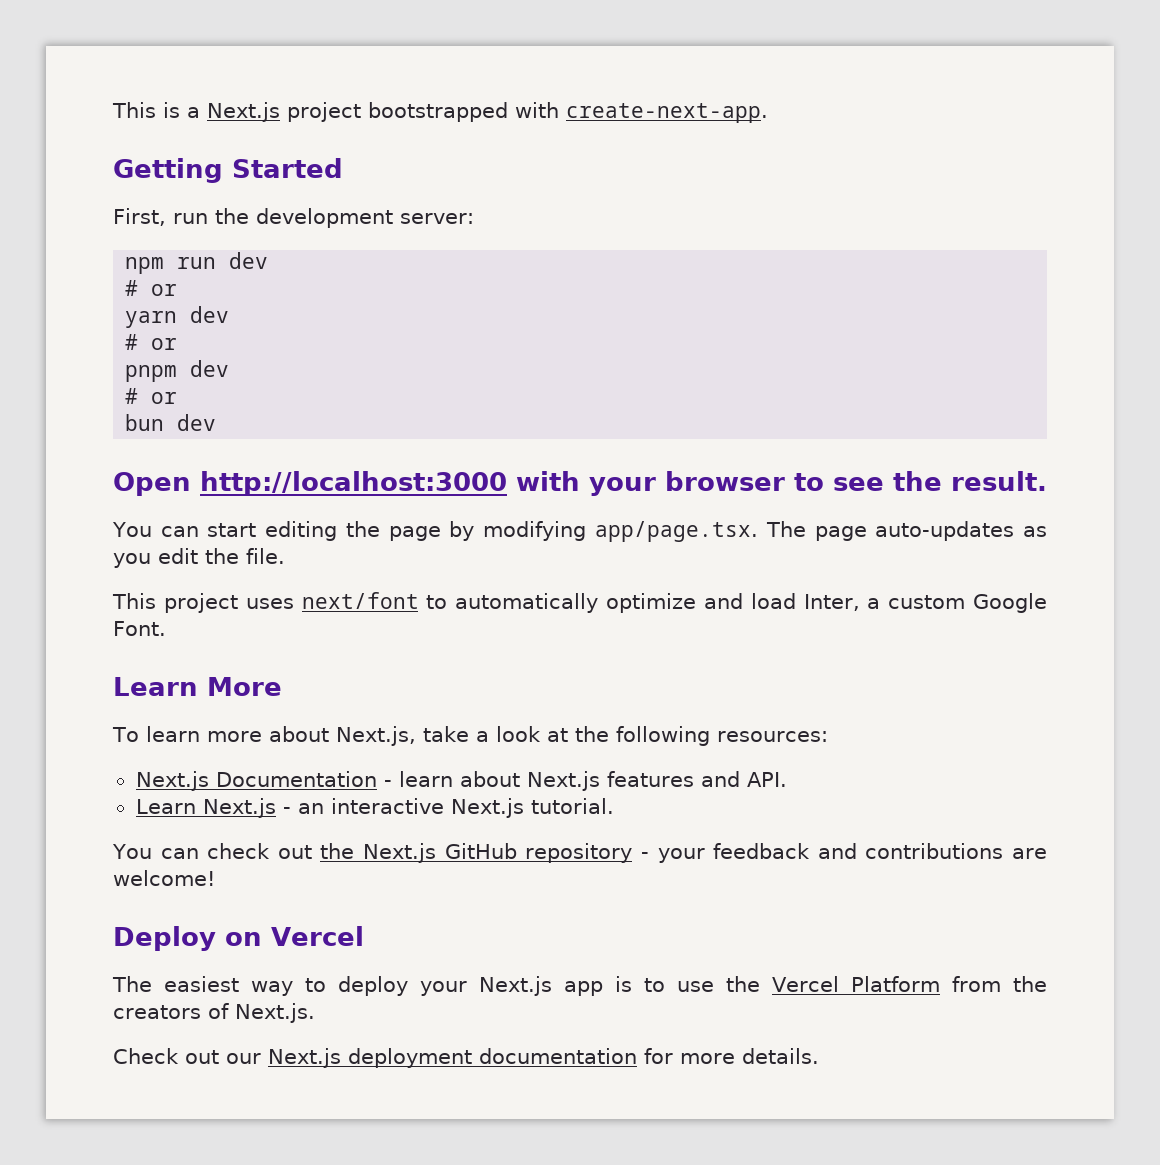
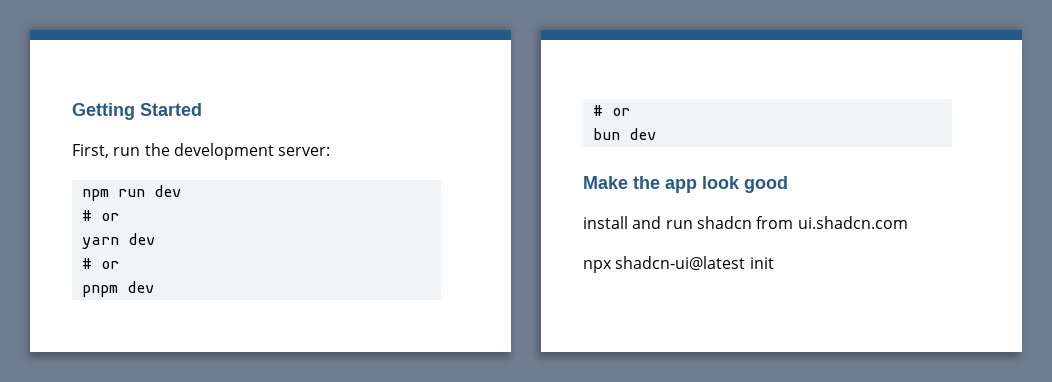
[112,102,768,123] This is a Next.js project bootstrapped with create-next-app. // -> (72, 111) none
[113,471,1047,496] [112,521,1047,542] [113,548,285,568] [112,592,1048,613] [113,621,166,636] [113,677,282,696] [112,726,828,746] [135,771,787,791] [135,798,614,818] [112,843,1047,863] [113,870,215,886] [113,926,364,951] [112,976,1047,996] [113,1003,315,1023] [113,1048,819,1068] Open http://localhost:3000 with your browser to see the result. // You can start editing the page by modifying app/page.tsx. The page auto-updates as you edit the file. // This project uses next/font to automatically optimize and load Inter, a custom Google Font. // Learn More // To learn more about Next.js, take a look at the following resources: // Next.js Documentation - learn about Next.js features and API. // Learn Next.js - an interactive Next.js tutorial. // You can check out the Next.js GitHub repository - your feedback and contributions are welcome! // Deploy on Vercel // The easiest way to deploy your Next.js app is to use the Vercel Platform from the creators of Next.js. // Check out our Next.js deployment documentation for more details. -> [583,176,788,193] [583,216,908,229] [583,256,774,273] Make the app look good // install and run shadcn from ui.shadcn.com // npx shadcn-ui@latest init

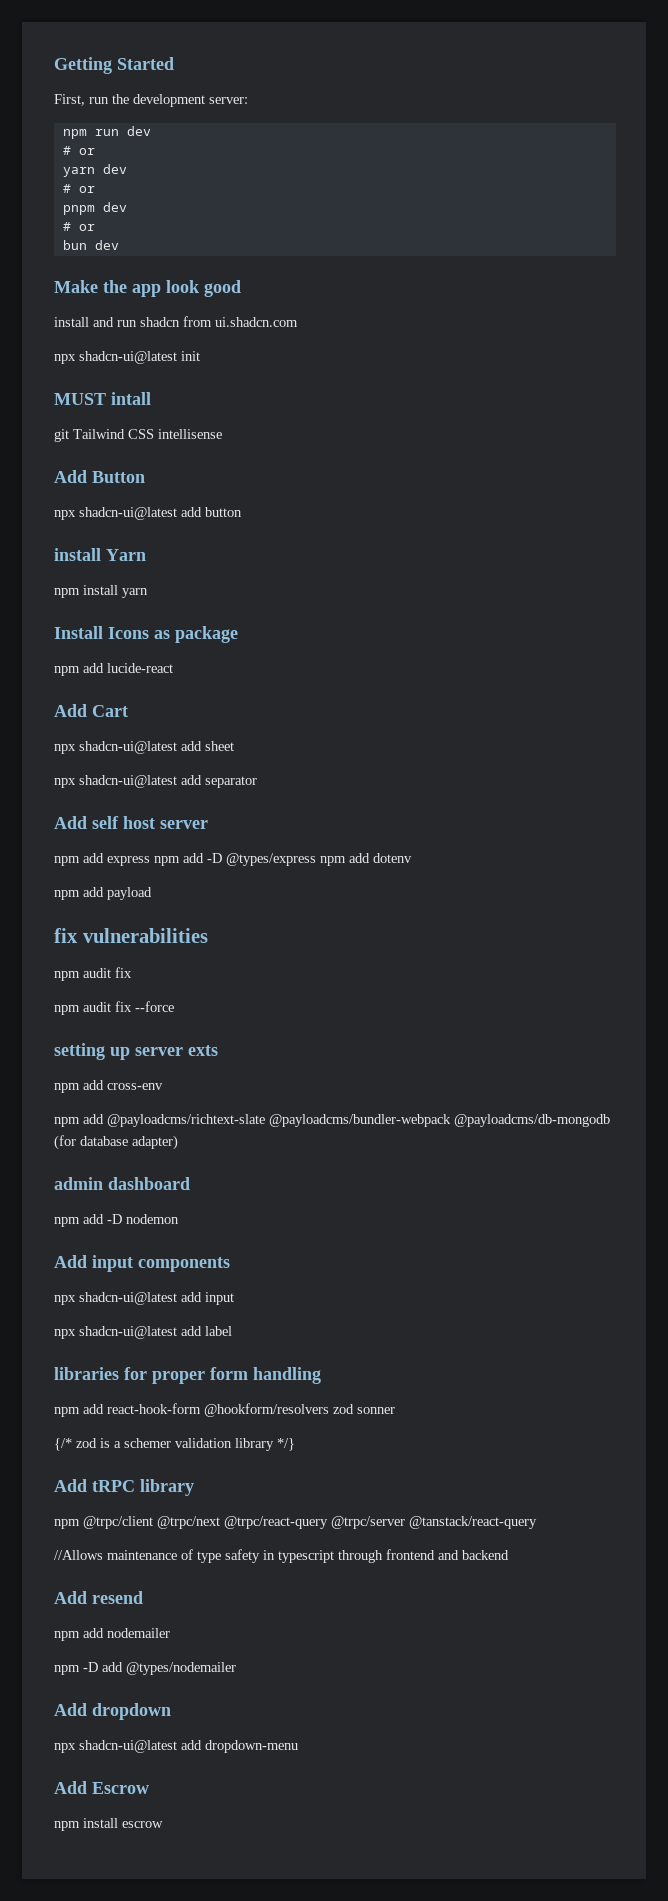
(774, 263) none -> [54,392,151,405] [54,429,222,442] [54,470,145,483] [54,507,242,520] [54,548,146,561] [54,585,148,598] [54,626,238,643] [54,663,173,676] [54,704,128,717] [54,741,234,754] [54,775,257,788] [54,816,208,829] [54,853,412,866] [54,887,152,900] [54,928,208,943] [54,967,132,981] [54,1001,174,1015] [54,1043,218,1060] [54,1080,163,1093] [54,1114,610,1127] [54,1135,178,1150] [54,1177,190,1190] [54,1214,179,1227] [54,1255,230,1272] [54,1292,234,1305] [54,1326,232,1339] [54,1367,321,1384] [54,1403,395,1417] [54,1438,295,1451] [54,1479,194,1496] [54,1516,537,1529] [54,1549,509,1563] [54,1591,143,1604] [54,1628,170,1641] [54,1662,236,1675] [54,1703,171,1720] [54,1740,298,1753] [54,1781,149,1794] [54,1818,163,1831] // MUST intall // git Tailwind CSS intellisense // Add Button // npx shadcn-ui@latest add button // install Yarn // npm install yarn // Install Icons as package // npm add lucide-react // Add Cart // npx shadcn-ui@latest add sheet // npx shadcn-ui@latest add separator // Add self host server // npm add express npm add -D @types/express npm add dotenv // npm add payload // fix vulnerabilities // npm audit fix // npm audit fix --force // setting up server exts // npm add cross-env // npm add @payloadcms/richtext-slate @payloadcms/bundler-webpack @payloadcms/db-mongodb (for database adapter) // admin dashboard // npm add -D nodemon // Add input components // npx shadcn-ui@latest add input // npx shadcn-ui@latest add label // libraries for proper form handling // npm add react-hook-form @hookform/resolvers zod sonner // {/* zod is a schemer validation library */} // Add tRPC library // npm @trpc/client @trpc/next @trpc/react-query @trpc/server @tanstack/react-query // //Allows maintenance of type safety in typescript through frontend and backend // Add resend // npm add nodemailer // npm -D add @types/nodemailer // Add dropdown // npx shadcn-ui@latest add dropdown-menu // Add Escrow // npm install escrow

